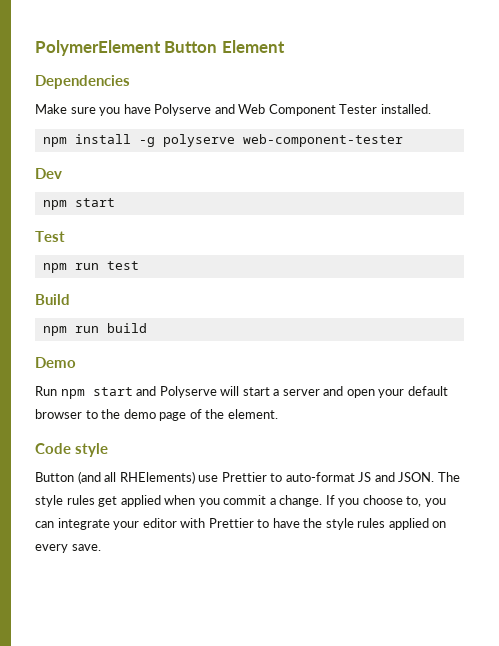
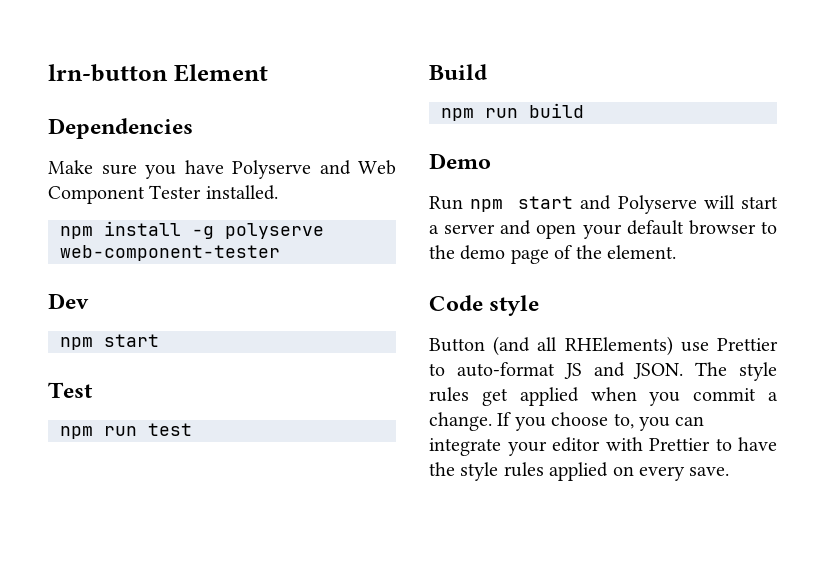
[35,40,218,56] PolymerElement Button -> [48,64,168,82] lrn-button

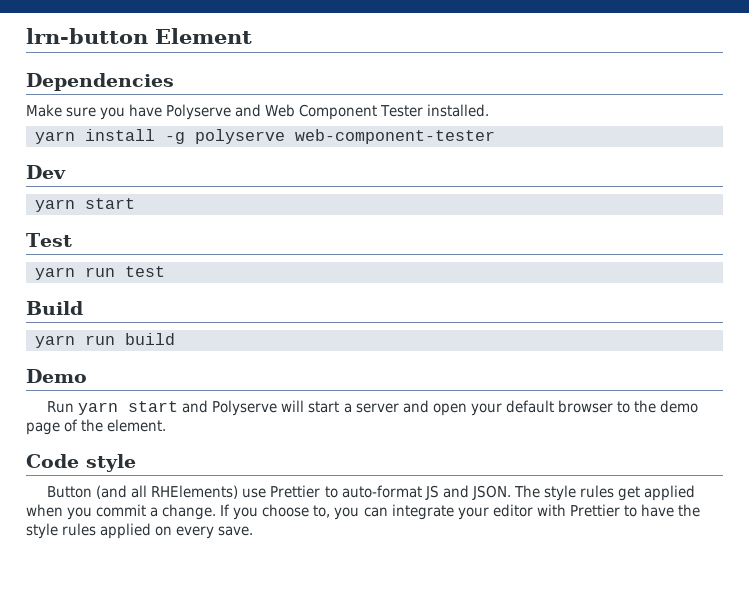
[60,226,93,239] npm -> [35,131,75,144] yarn
[60,337,93,350] npm -> [35,199,75,212] yarn
[60,426,93,439] npm -> [35,267,75,280] yarn
[441,108,474,121] npm -> [35,335,75,348] yarn
[470,199,504,212] npm -> [78,402,119,415] yarn

